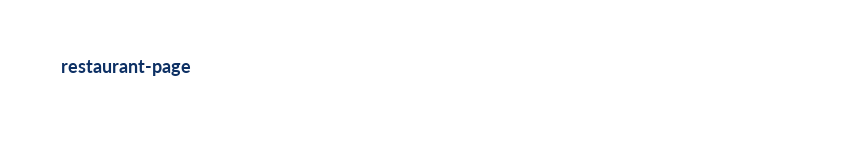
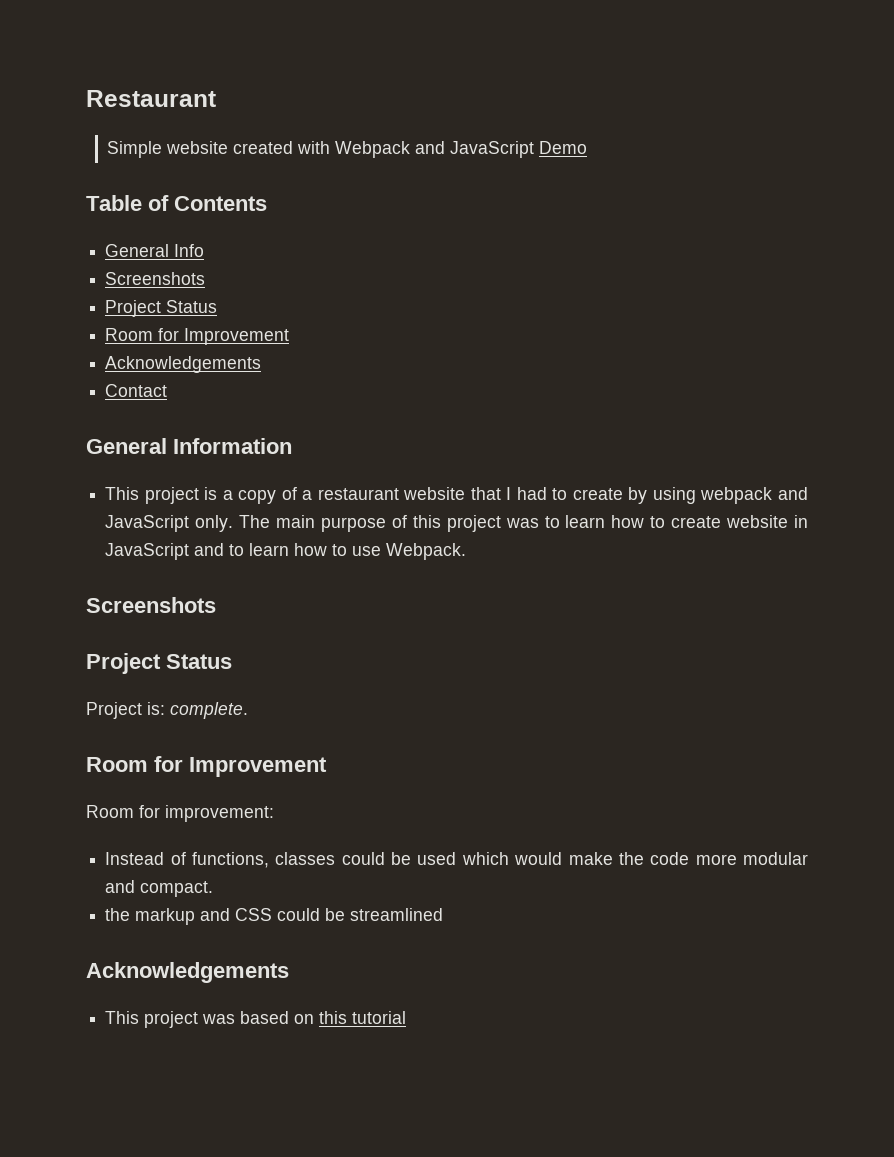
[61,60,191,76] restaurant-page -> [86,90,216,107] [107,141,588,158] [86,195,267,211] [105,244,205,257] [105,272,206,285] [105,300,218,317] [105,328,290,345] [105,356,262,373] [105,384,168,397] [86,438,292,454] [105,487,808,504] [105,515,808,532] [105,543,467,560] [86,597,216,613] [86,653,232,674] [86,702,248,719] [86,756,327,777] [86,805,274,822] [105,852,809,868] [105,880,214,897] [105,908,444,925] [86,962,289,983] [105,1011,407,1028] Restaurant // Simple website created with Webpack and JavaScript Demo // Table of Contents // General Info // Screenshots // Project Status // Room for Improvement // Acknowledgements // Contact // General Information // This project is a copy of a restaurant website that I had to create by using webpack and JavaScript only. The main purpose of this project was to learn how to create website in JavaScript and to learn how to use Webpack. // Screenshots // Project Status // Project is: complete. // Room for Improvement // Room for improvement: // Instead of functions, classes could be used which would make the code more modular and compact. // the markup and CSS could be streamlined // Acknowledgements // This project was based on this tutorial

